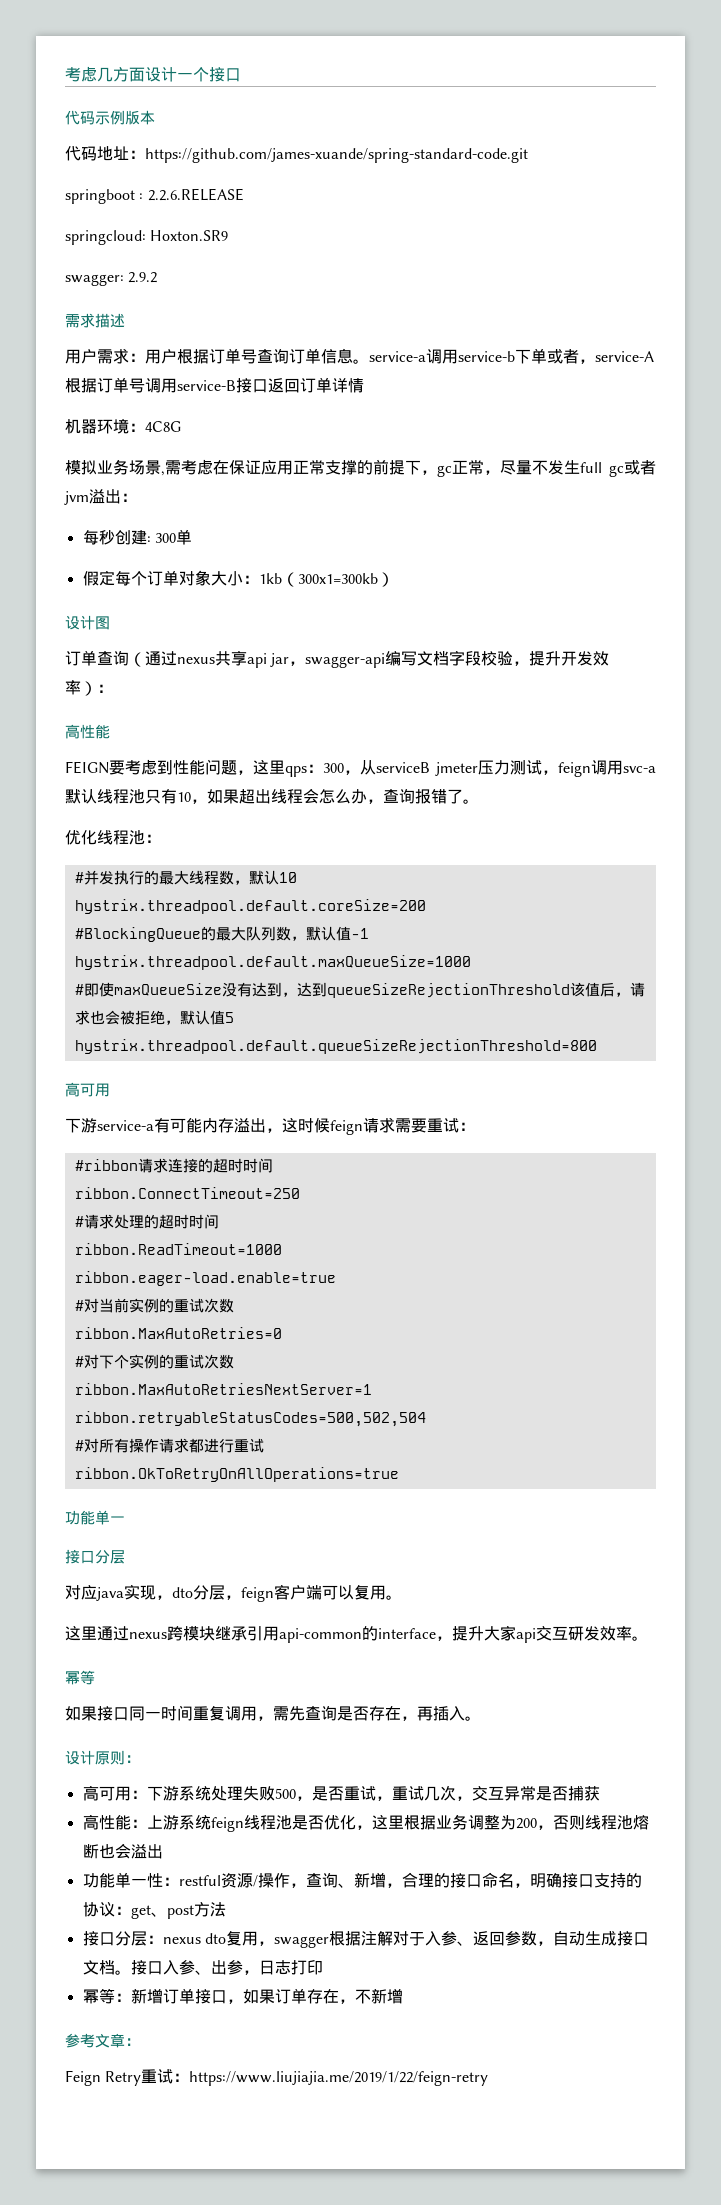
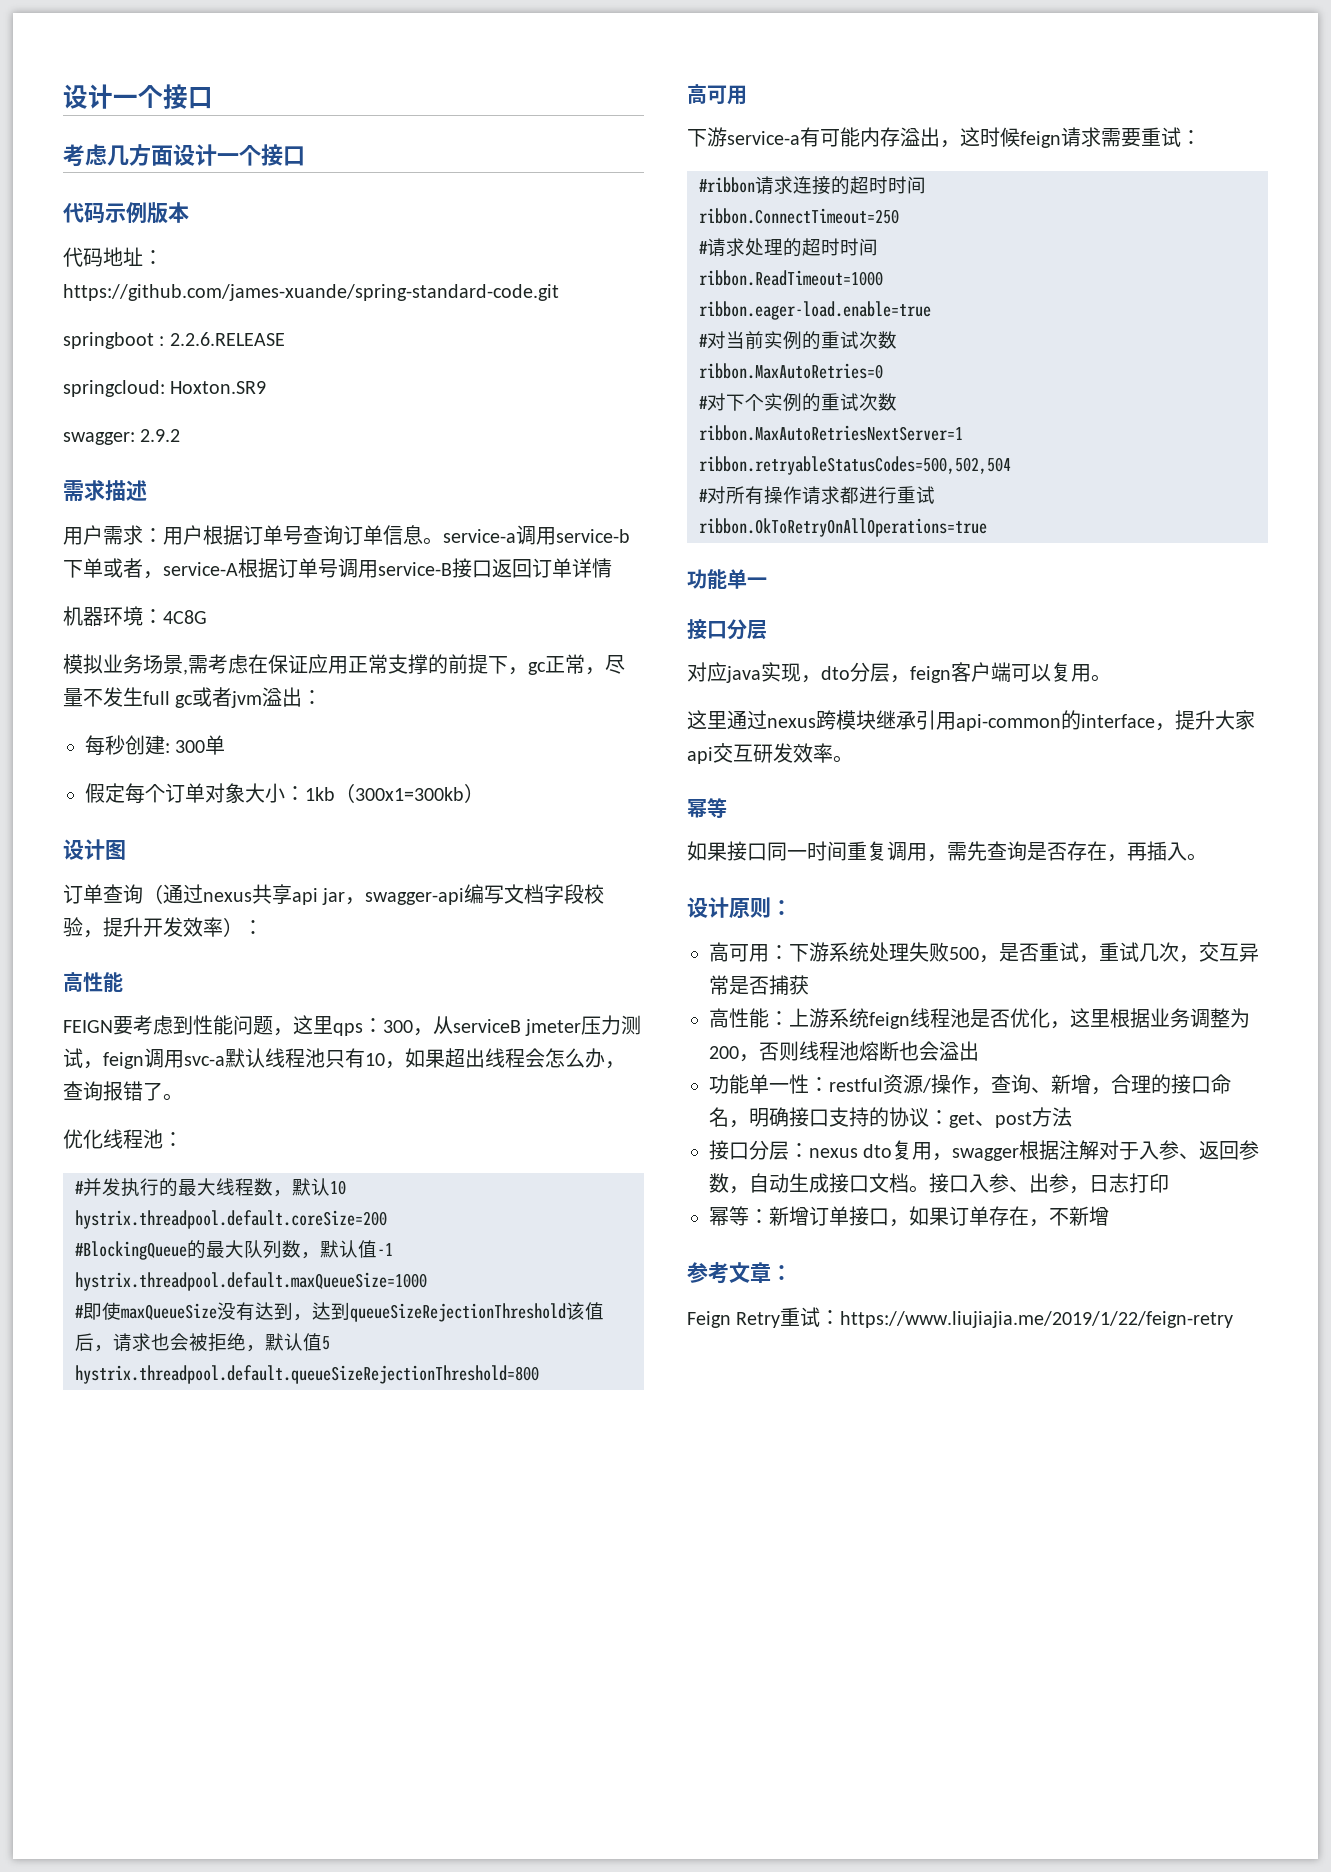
(65, 74) none -> [63,84,213,109] 设计一个接口 //

